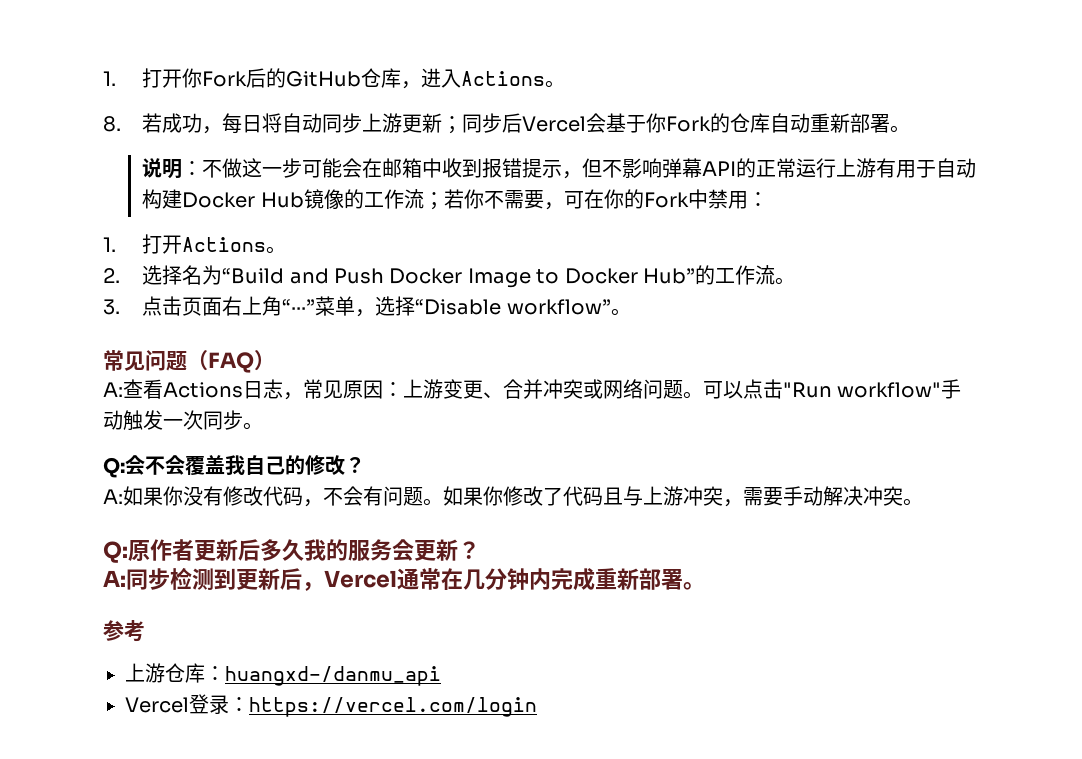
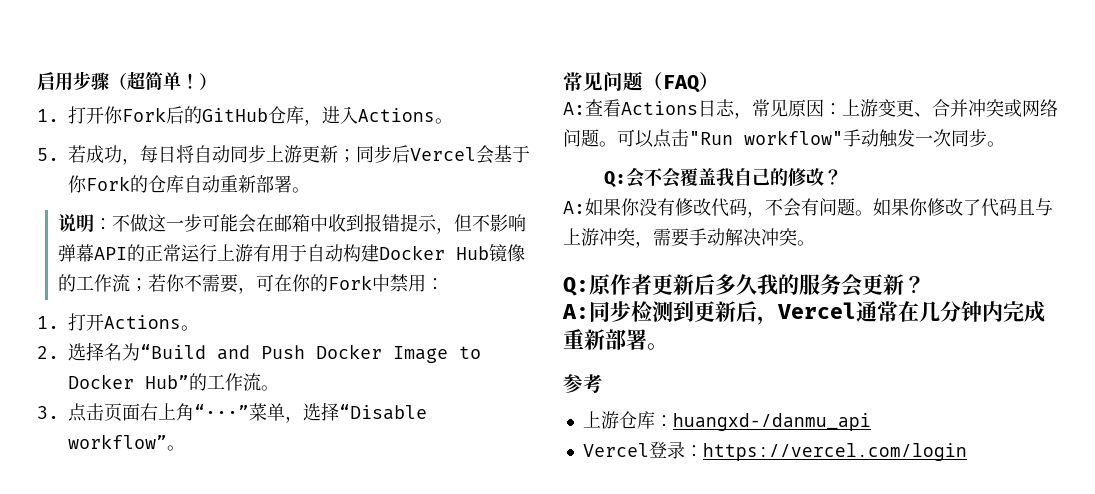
(103, 78) none -> [37,71,217,91] 启用步骤（超简单！） //
[103,116,121,132] 8. -> [37,148,59,161] 5.

